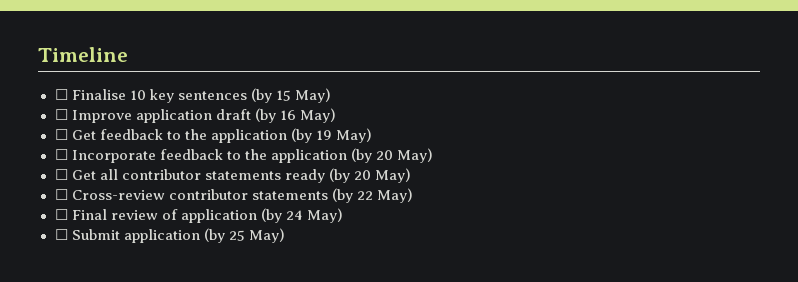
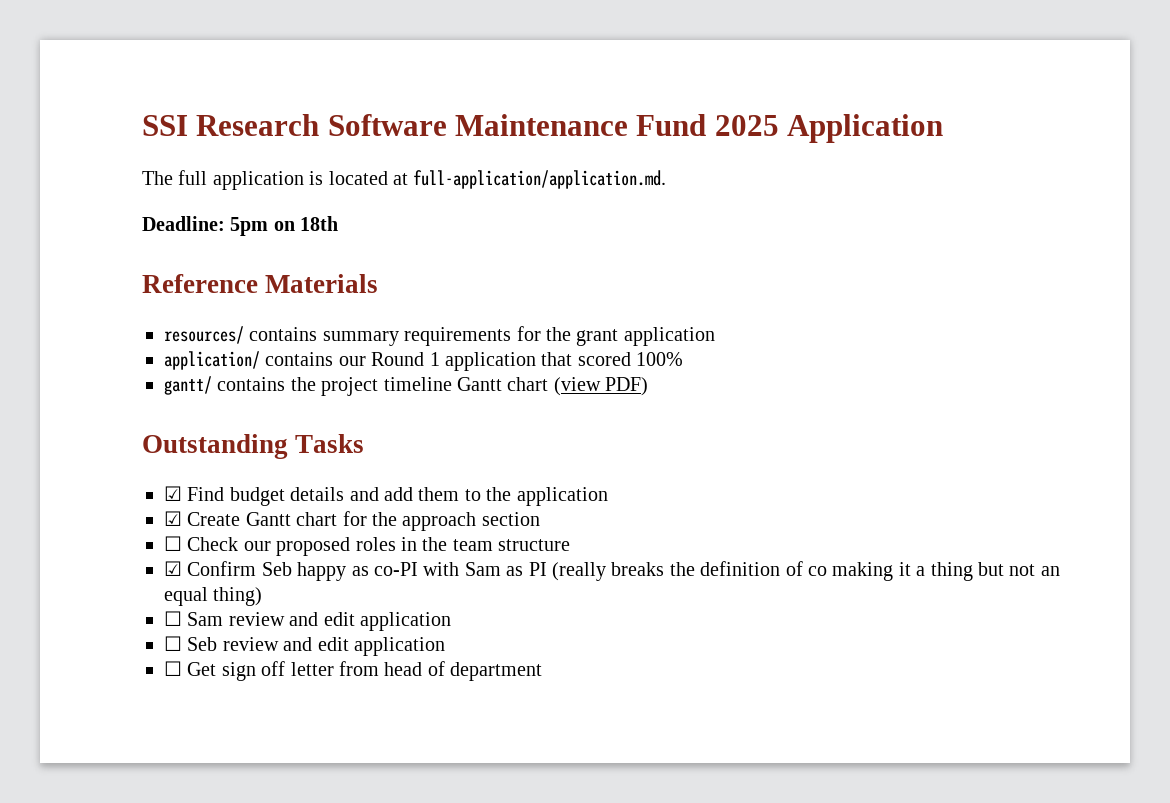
[38,47,128,62] [54,88,331,103] [54,108,336,123] [54,128,372,143] [54,148,433,163] [54,168,411,183] [54,188,413,203] [54,208,343,223] [54,228,285,243] Timeline // ☐ Finalise 10 key sentences (by 15 May) // ☐ Improve application draft (by 16 May) // ☐ Get feedback to the application (by 19 May) // ☐ Incorporate feedback to the application (by 20 May) // ☐ Get all contributor statements ready (by 20 May) // ☐ Cross-review contributor statements (by 22 May) // ☐ Final review of application (by 24 May) // ☐ Submit application (by 25 May) -> [142,114,944,143] [142,170,667,190] [142,216,339,236] [142,274,379,293] [164,326,715,346] [164,351,684,371] [164,376,649,396] [142,434,365,459] [164,486,608,506] [164,511,540,531] [164,536,571,556] [164,561,1060,581] [164,587,263,606] [164,611,451,631] [164,636,445,656] [164,661,543,681] SSI Research Software Maintenance Fund 2025 Application // The full application is located at full-application/application.md. // Deadline: 5pm on 18th // Reference Materials // resources/ contains summary requirements for the grant application // application/ contains our Round 1 application that scored 100% // gantt/ contains the project timeline Gantt chart (view PDF) // Outstanding Tasks // ☑ Find budget details and add them to the application // ☑ Create Gantt chart for the approach section // ☐ Check our proposed roles in the team structure // ☑ Confirm Seb happy as co-PI with Sam as PI (really breaks the definition of co making it a thing but not an equal thing) // ☐ Sam review and edit application // ☐ Seb review and edit application // ☐ Get sign off letter from head of department

